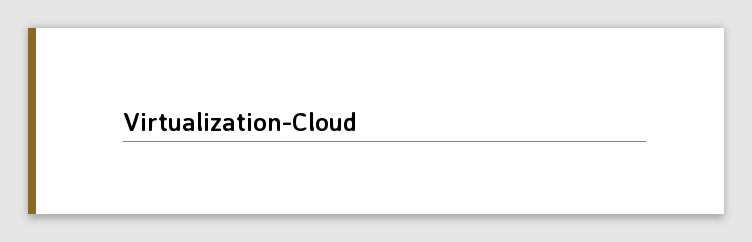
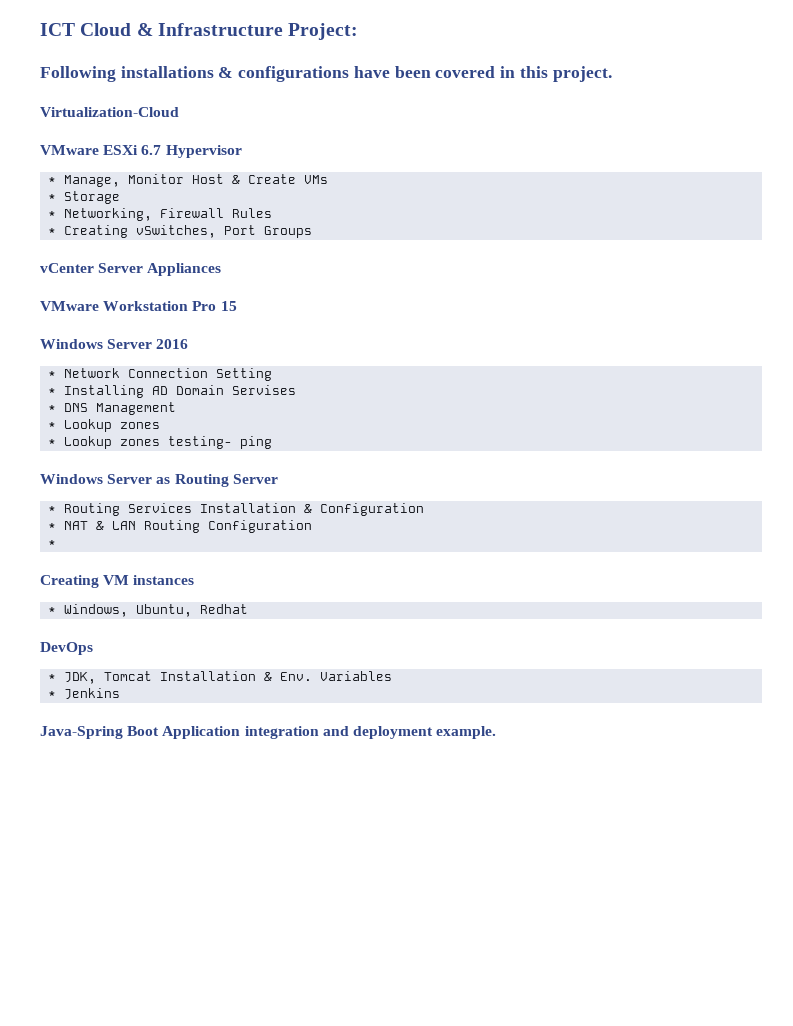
[123,112,357,131] Virtualization-Cloud -> [40,23,359,40] [40,66,612,82] [40,107,179,117] [40,145,242,158] [48,174,329,187] [48,191,121,204] [48,208,273,221] [48,225,313,238] [40,263,222,276] [40,301,237,311] [40,339,189,349] [48,368,273,381] [48,385,297,398] [48,402,177,415] [48,419,161,432] [48,436,273,449] [40,474,278,487] [48,503,425,516] [48,520,313,533] [48,540,57,547] [40,575,195,588] [48,604,249,617] [40,642,93,655] [48,671,393,684] [48,688,121,699] [40,726,497,739] ICT Cloud & Infrastructure Project: // Following installations & configurations have been covered in this project. // Virtualization-Cloud // VMware ESXi 6.7 Hypervisor // * Manage, Monitor Host & Create VMs // * Storage // * Networking, Firewall Rules // * Creating vSwitches, Port Groups // vCenter Server Appliances // VMware Workstation Pro 15 // Windows Server 2016 // * Network Connection Setting // * Installing AD Domain Servises // * DNS Management // * Lookup zones // * Lookup zones testing- ping // Windows Server as Routing Server // * Routing Services Installation & Configuration // * NAT & LAN Routing Configuration // * // Creating VM instances // * Windows, Ubuntu, Redhat // DevOps // * JDK, Tomcat Installation & Env. Variables // * Jenkins // Java-Spring Boot Application integration and deployment example.

